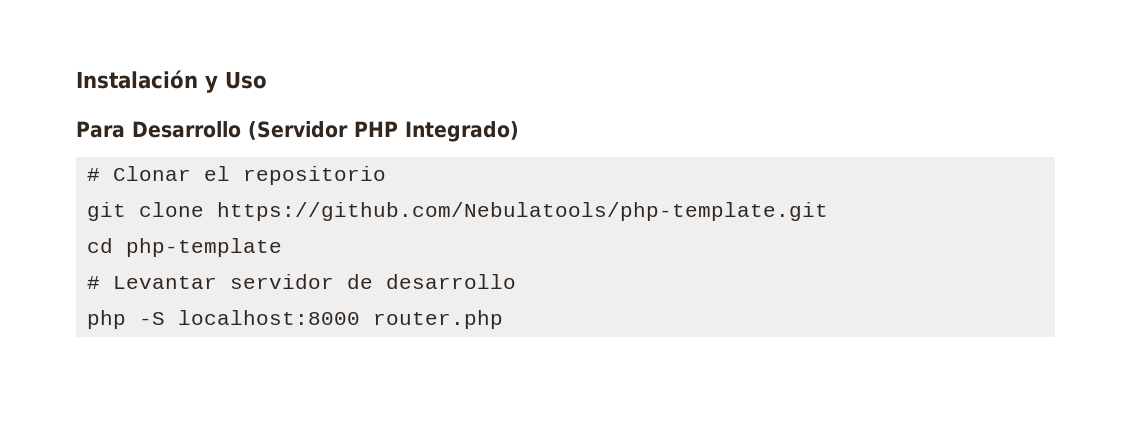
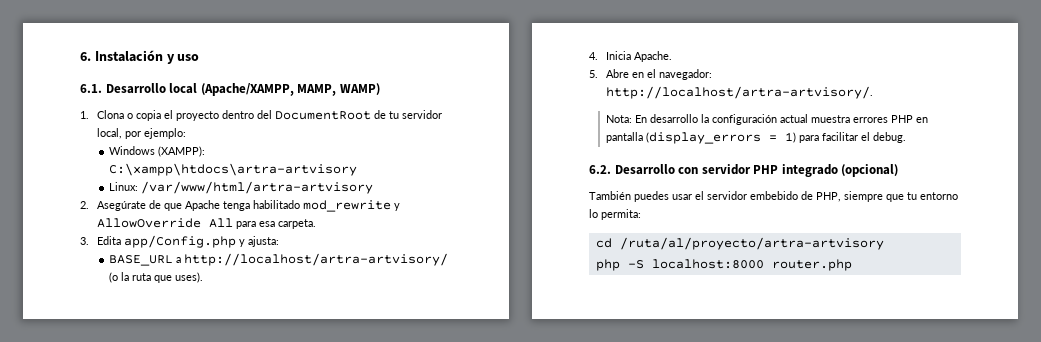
(76, 79) none -> [80,52,91,61] 6.
[225,71,267,89] [76,121,519,142] [87,166,387,185] [87,202,829,221] [87,238,283,257] [87,274,517,289] Uso // Para Desarrollo (Servidor PHP Integrado) // # Clonar el repositorio // git clone https://github.com/Nebulatools/php-template.git // cd php-template // # Levantar servidor de desarrollo -> [177,54,200,61] [80,83,380,96] [80,110,443,121] [97,128,187,139] [109,146,206,157] [109,163,358,176] [109,181,374,194] [80,200,401,212] [97,218,317,229] [80,235,280,248] [109,253,449,266] [109,272,204,283] [589,51,673,62] [589,69,713,80] [606,86,874,99] [606,114,929,125] [606,132,907,144] [589,164,899,177] [589,191,958,202] [589,209,641,220] [595,237,884,250] uso // 6.1. Desarrollo local (Apache/XAMPP, MAMP, WAMP) // 1. Clona o copia el proyecto dentro del DocumentRoot de tu servidor local, por ejemplo: // Windows (XAMPP): C:\xampp\htdocs\artra-artvisory // Linux: /var/www/html/artra-artvisory // 2. Asegúrate de que Apache tenga habilitado mod_rewrite y AllowOverride All para esa carpeta. // 3. Edita app/Config.php y ajusta: // BASE_URL a http://localhost/artra-artvisory/ (o la ruta que uses). // 4. Inicia Apache. // 5. Abre en el navegador: http://localhost/artra-artvisory/. // Nota: En desarrollo la configuración actual muestra errores PHP en pantalla (display_errors = 1) para facilitar el debug. // 6.2. Desarrollo con servidor PHP integrado (opcional) // También puedes usar el servidor embebido de PHP, siempre que tu entorno lo permita: // cd /ruta/al/proyecto/artra-artvisory

